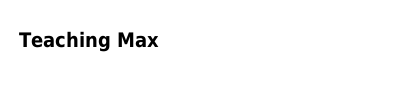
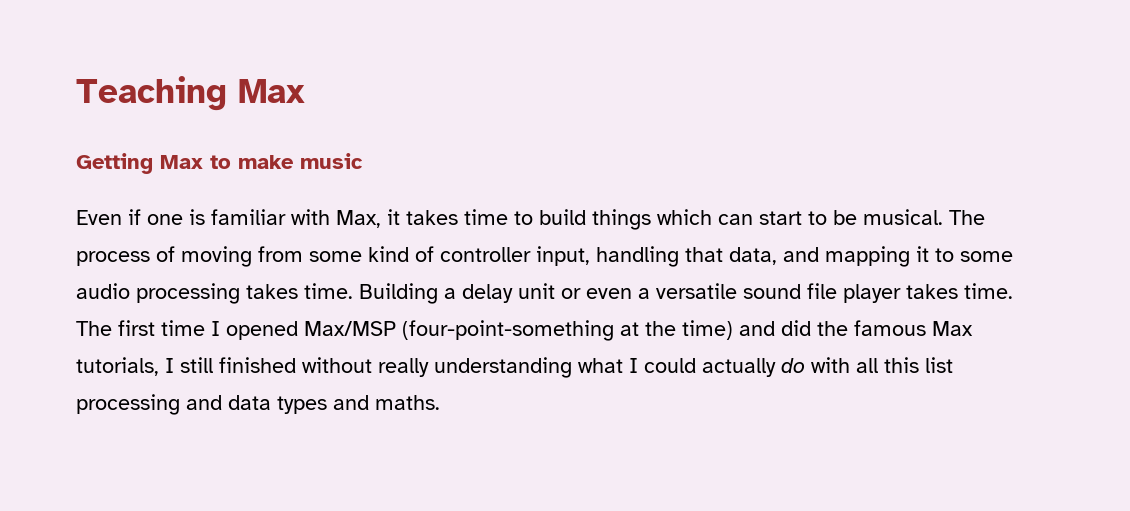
(159, 40) none -> [76,153,363,174] [76,209,985,230] [76,246,1013,267] [76,283,1013,304] [76,320,973,341] [76,357,953,378] [76,394,440,415] // Getting Max to make music // Even if one is familiar with Max, it takes time to build things which can start to be musical. The process of moving from some kind of controller input, handling that data, and mapping it to some audio processing takes time. Building a delay unit or even a versatile sound file player takes time. The first time I opened Max/MSP (four-point-something at the time) and did the famous Max tutorials, I still finished without really understanding what I could actually do with all this list processing and data types and maths.

